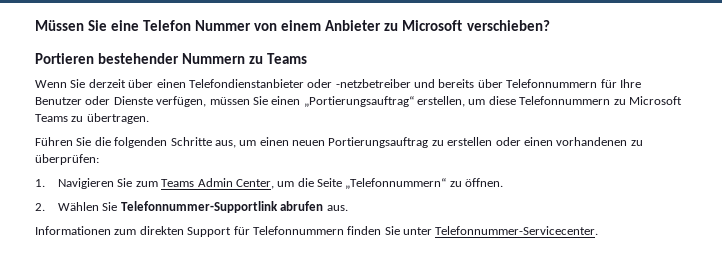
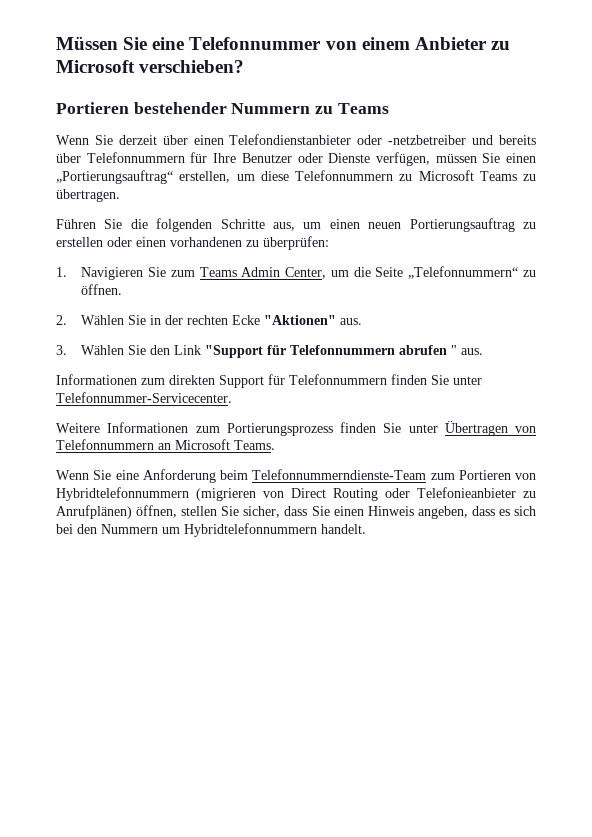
[143,20,252,31] Telefon Nummer -> [189,37,322,50] Telefonnummer
[120,201,324,213] Telefonnummer-Supportlink abrufen -> [150,315,363,325] [56,345,458,358] in der rechten Ecke "Aktionen" aus. // 3. Wählen Sie den Link "Support für Telefonnummern abrufen "
(599, 230) none -> [56,421,536,436] [56,439,275,450] [56,469,536,483] [56,487,536,501] [56,505,536,519] [56,523,366,537] // Weitere Informationen zum Portierungsprozess finden Sie unter Übertragen von Telefonnummern an Microsoft Teams. // Wenn Sie eine Anforderung beim Telefonnummerndienste-Team zum Portieren von Hybridtelefonnummern (migrieren von Direct Routing oder Telefonieanbieter zu Anrufplänen) öffnen, stellen Sie sicher, dass Sie einen Hinweis angeben, dass es sich bei den Nummern um Hybridtelefonnummern handelt.

